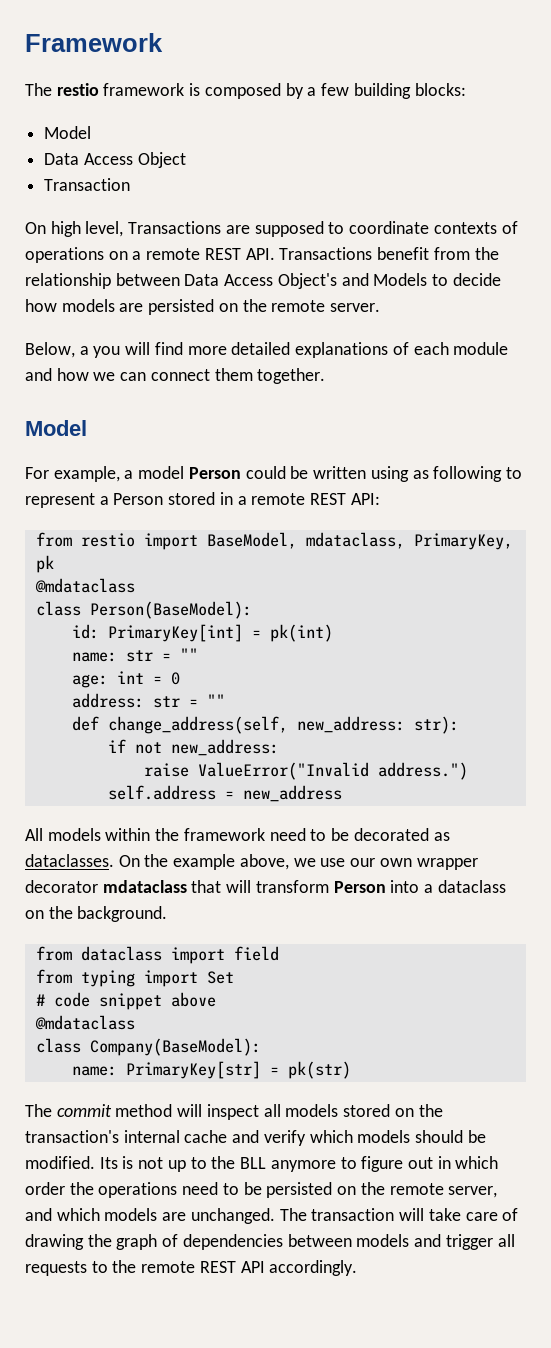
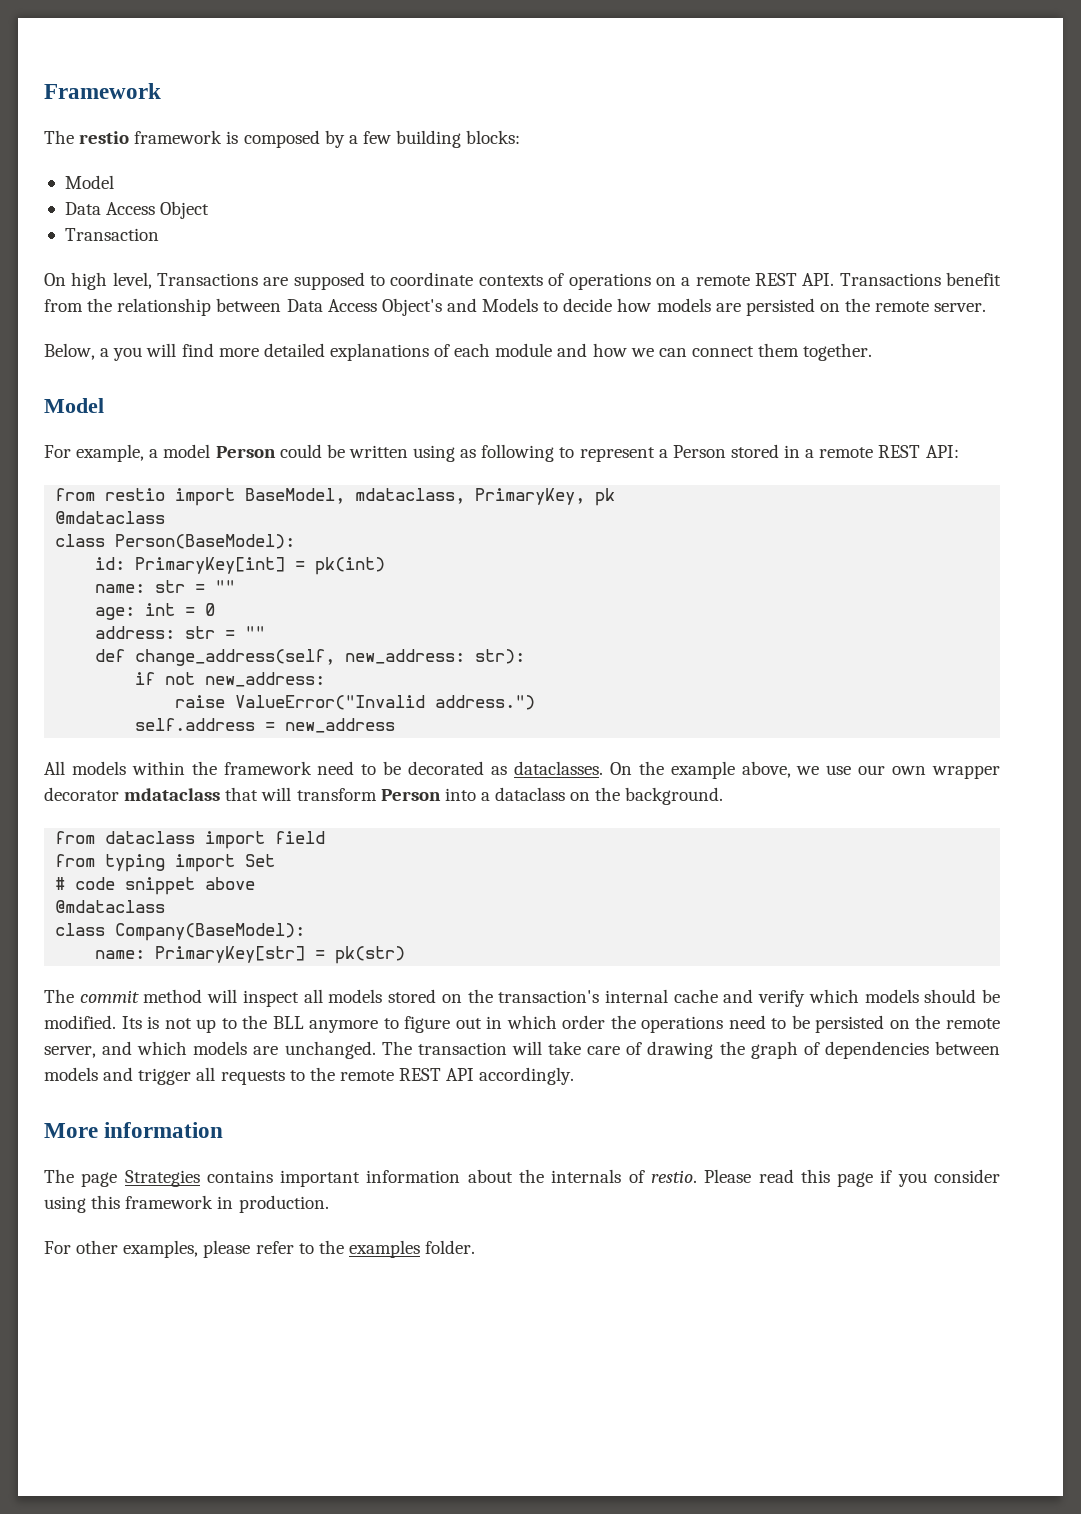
(358, 1268) none -> [44,1122,224,1138] [44,1169,1000,1187] [44,1195,329,1213] [44,1240,476,1258] // More information // The page Strategies contains important information about the internals of restio. Please read this page if you consider using this framework in production. // For other examples, please refer to the examples folder.

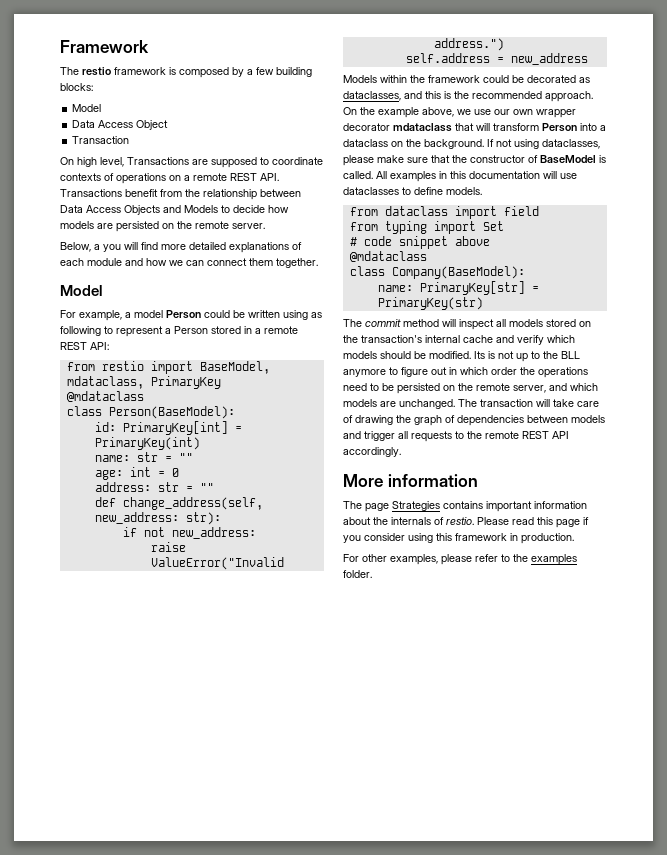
[381,298,442,316] Object's -> [124,205,160,215] Objects
[475,488,616,506] PrimaryKey, pk -> [150,376,221,389] PrimaryKey
[315,557,386,575] pk(int) -> [94,437,200,450] PrimaryKey(int)
[44,761,126,775] All models -> [343,75,377,83] Models
[317,761,377,775] need to -> [483,75,509,83] could
[513,761,603,775] dataclasses. -> [343,91,593,102] dataclasses, and this is the recommended approach.
(724, 796) none -> [487,139,600,149] [343,155,606,166] [343,171,577,182] [343,187,482,195] If not using dataclasses, please make sure that the constructor of BaseModel is called. All examples in this documentation will use dataclasses to define models.
[335,946,406,964] pk(str) -> [377,297,483,310] PrimaryKey(str)

